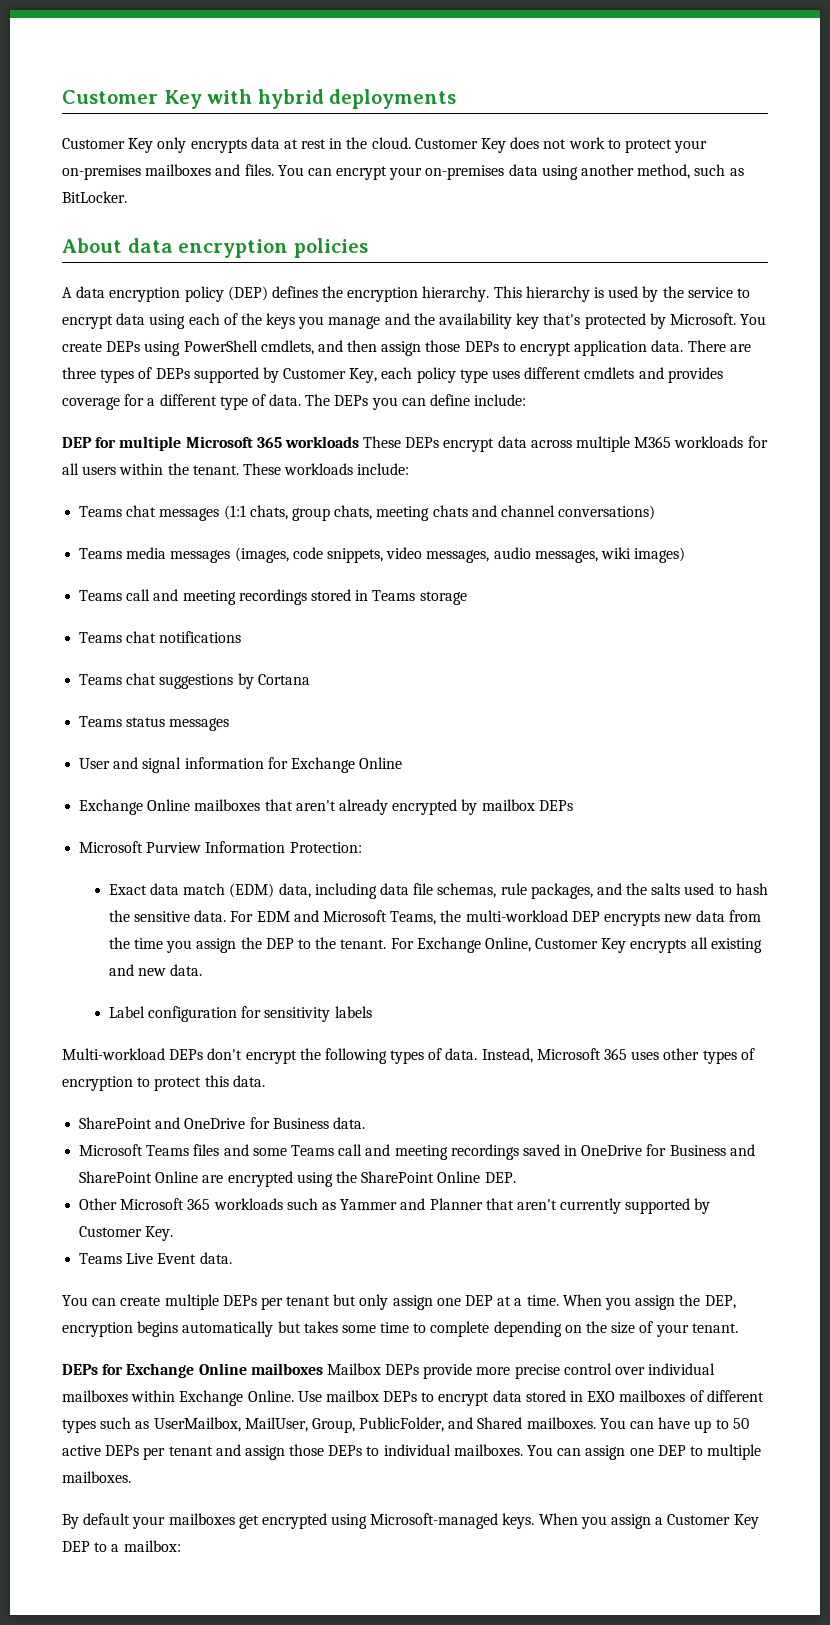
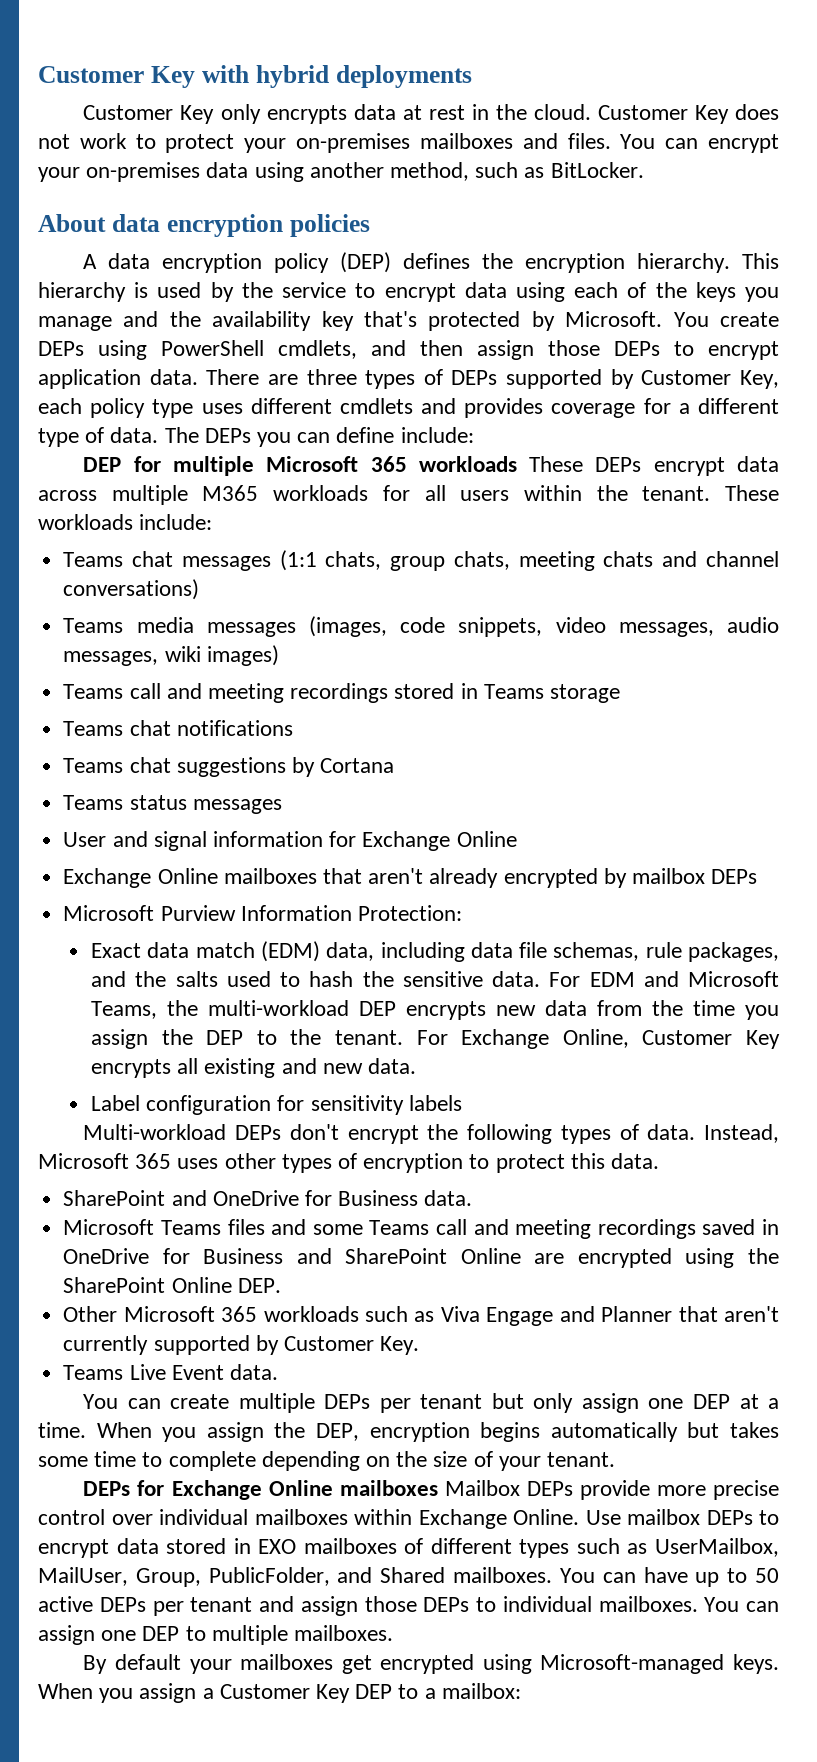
[340,1199,398,1210] Yammer -> [440,1306,554,1326] Viva Engage

